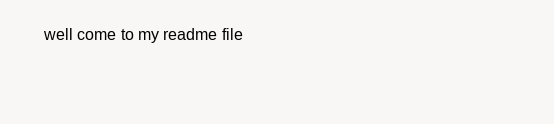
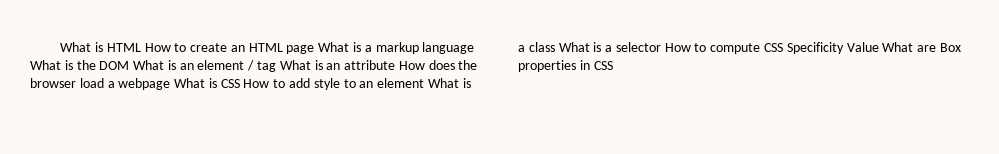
[43,28,243,43] well come to my readme file -> [60,42,475,54] [30,60,478,72] [30,78,471,90] [518,42,961,54] [518,60,613,72] What is HTML How to create an HTML page What is a markup language What is the DOM What is an element / tag What is an attribute How does the browser load a webpage What is CSS How to add style to an element What is a class What is a selector How to compute CSS Specificity Value What are Box properties in CSS

